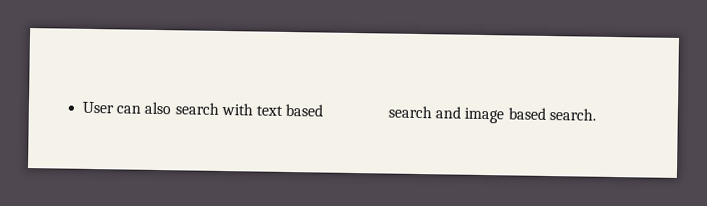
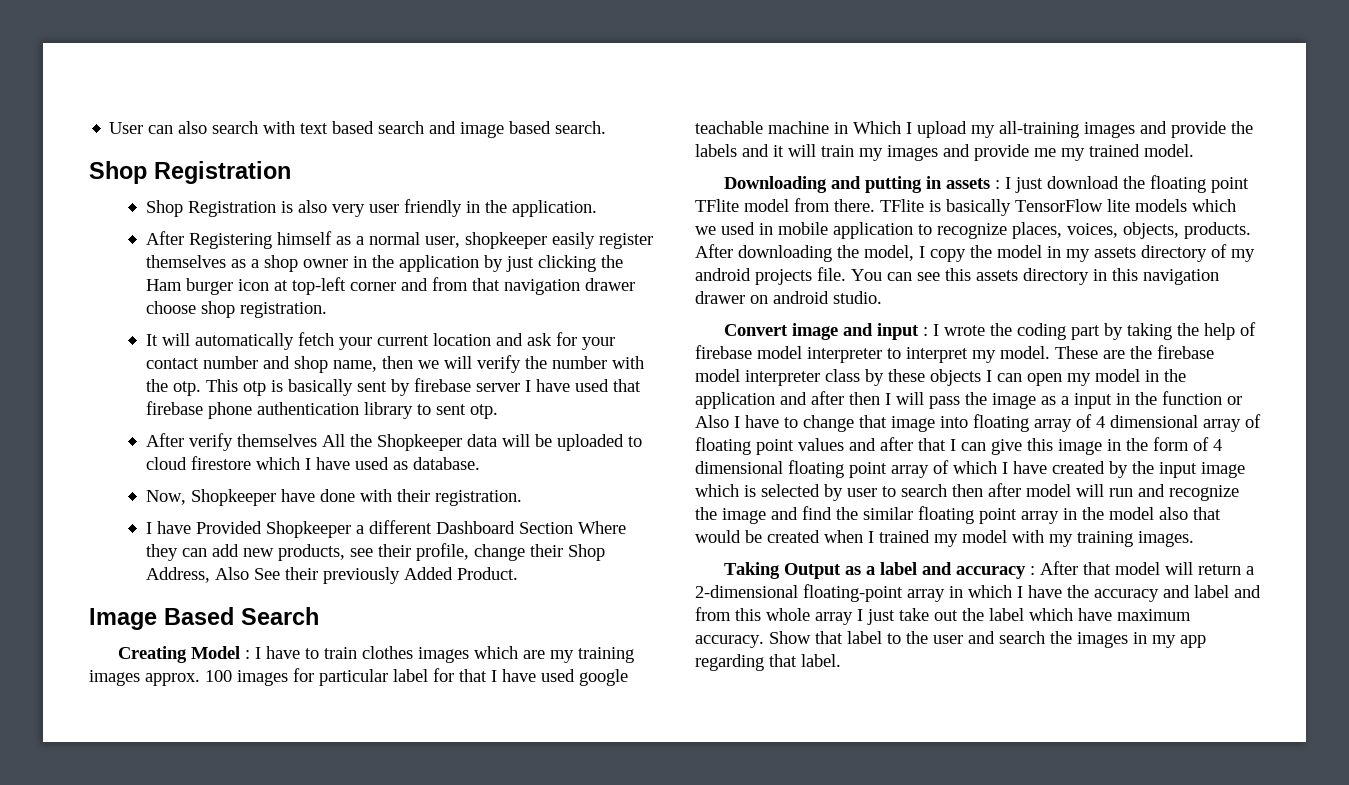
(596, 114) none -> [89,161,291,184] [145,199,597,217] [145,231,653,249] [145,255,623,272] [145,277,635,295] [145,301,327,318] [145,332,615,350] [145,355,644,373] [145,378,641,396] [145,401,498,419] [145,433,642,451] [145,456,480,470] [145,489,522,506] [145,520,626,538] [145,543,605,561] [145,567,518,584] [89,607,319,630] [118,646,635,663] [89,668,628,686] [695,121,1253,138] [695,144,1194,161] [724,175,1250,193] [695,198,1236,216] [695,222,1251,239] [695,244,1255,262] [695,267,1219,285] [695,291,882,304] [724,322,1257,340] [695,345,1214,363] [695,369,1186,386] [695,391,1242,409] [695,414,1261,432] [695,437,1222,455] [695,460,1245,478] [695,483,1239,501] [695,506,1221,524] [695,530,1194,547] [724,561,1255,579] [695,584,1261,602] [695,607,1191,625] [695,631,1206,648] [695,654,841,671] // Shop Registration // Shop Registration is also very user friendly in the application. // After Registering himself as a normal user, shopkeeper easily register themselves as a shop owner in the application by just clicking the Ham burger icon at top-left corner and from that navigation drawer choose shop registration. // It will automatically fetch your current location and ask for your contact number and shop name, then we will verify the number with the otp. This otp is basically sent by firebase server I have used that firebase phone authentication library to sent otp. // After verify themselves All the Shopkeeper data will be uploaded to cloud firestore which I have used as database. // Now, Shopkeeper have done with their registration. // I have Provided Shopkeeper a different Dashboard Section Where they can add new products, see their profile, change their Shop Address, Also See their previously Added Product. // Image Based Search // Creating Model : I have to train clothes images which are my training images approx. 100 images for particular label for that I have used google teachable machine in Which I upload my all-training images and provide the labels and it will train my images and provide me my trained model. // Downloading and putting in assets : I just download the floating point TFlite model from there. TFlite is basically TensorFlow lite models which we used in mobile application to recognize places, voices, objects, products. After downloading the model, I copy the model in my assets directory of my android projects file. You can see this assets directory in this navigation drawer on android studio. // Convert image and input : I wrote the coding part by taking the help of firebase model interpreter to interpret my model. These are the firebase model interpreter class by these objects I can open my model in the application and after then I will pass the image as a input in the function or Also I have to change that image into floating array of 4 dimensional array of floating point values and after that I can give this image in the form of 4 dimensional floating point array of which I have created by the input image which is selected by user to search then after model will run and recognize the image and find the similar floating point array in the model also that would be created when I trained my model with my training images. // Taking Output as a label and accuracy : After that model will return a 2-dimensional floating-point array in which I have the accuracy and label and from this whole array I just take out the label which have maximum accuracy. Show that label to the user and search the images in my app regarding that label.

